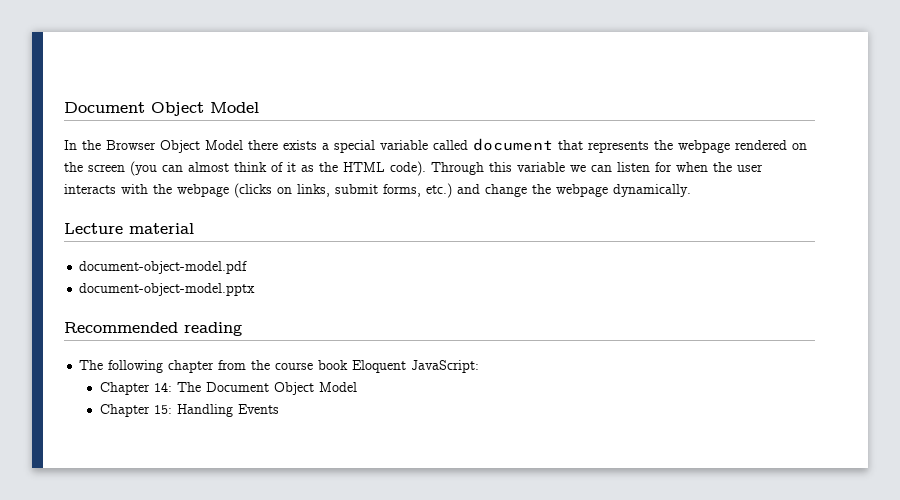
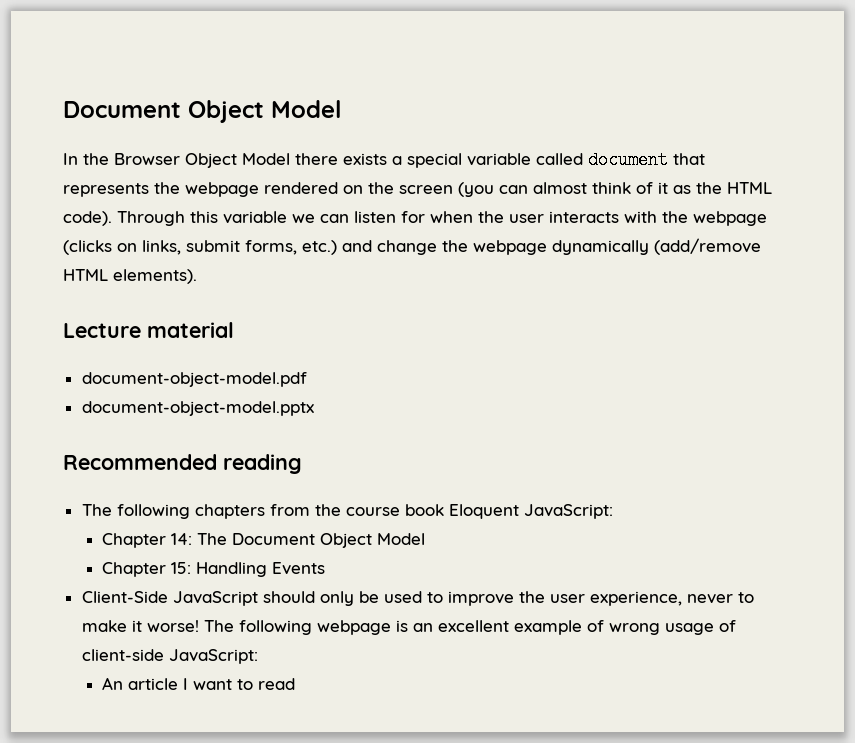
[613,184,691,197] dynamically. -> [552,238,761,255] [63,269,197,284] dynamically (add/remove HTML elements).
[168,360,215,373] chapter -> [194,504,265,519] chapters
(279, 409) none -> [81,591,754,606] [81,620,736,635] [81,649,258,664] [102,677,296,690] // Client-Side JavaScript should only be used to improve the user experience, never to make it worse! The following webpage is an excellent example of wrong usage of client-side JavaScript: // An article I want to read

